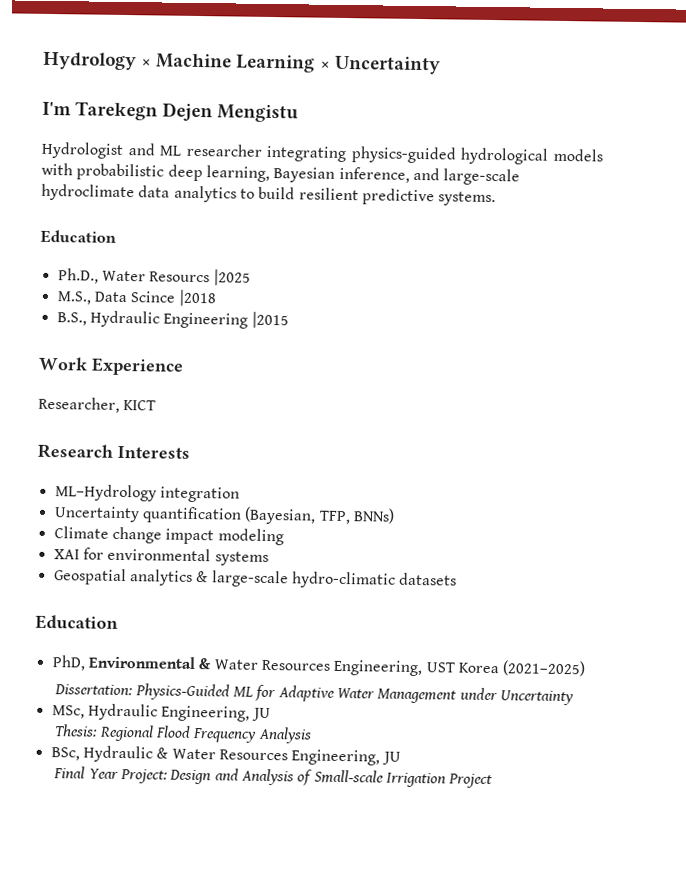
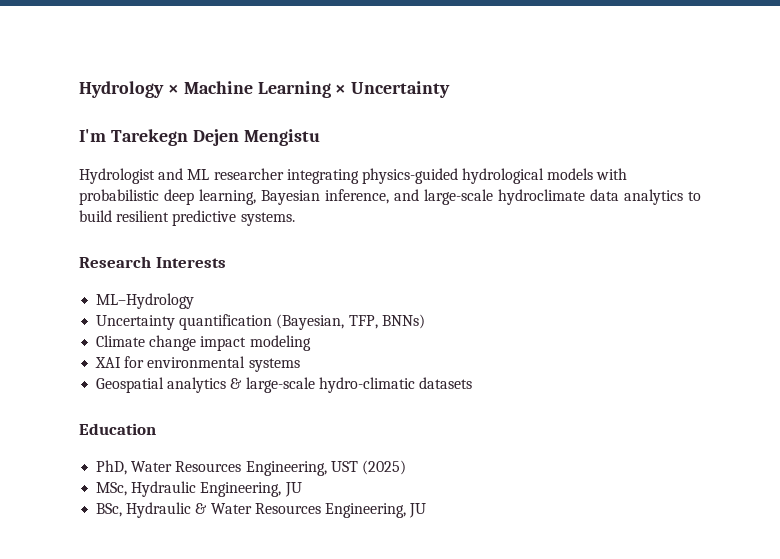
[40,229,117,244] [57,268,251,286] [56,289,217,307] [56,310,289,329] [38,356,184,376] [38,396,157,413] // Education // Ph.D., Water Resourcs |2025 // M.S., Data Scince |2018 // B.S., Hydraulic Engineering |2015 // Work Experience // Researcher, KICT -> (295, 219) none
[159,486,240,503] integration -> (195, 301) none
[87,655,213,670] Environmental & -> (128, 467) none
[457,660,587,677] [54,683,574,706] Korea (2021–2025) // Dissertation: Physics-Guided ML for Adaptive Water Management under Uncertainty -> [361,460,406,475] (2025)
[54,724,312,744] // Thesis: Regional Flood Frequency Analysis -> (302, 489) none
[53,766,494,789] // Final Year Project: Design and Analysis of Small-scale Irrigation Project -> (427, 510) none

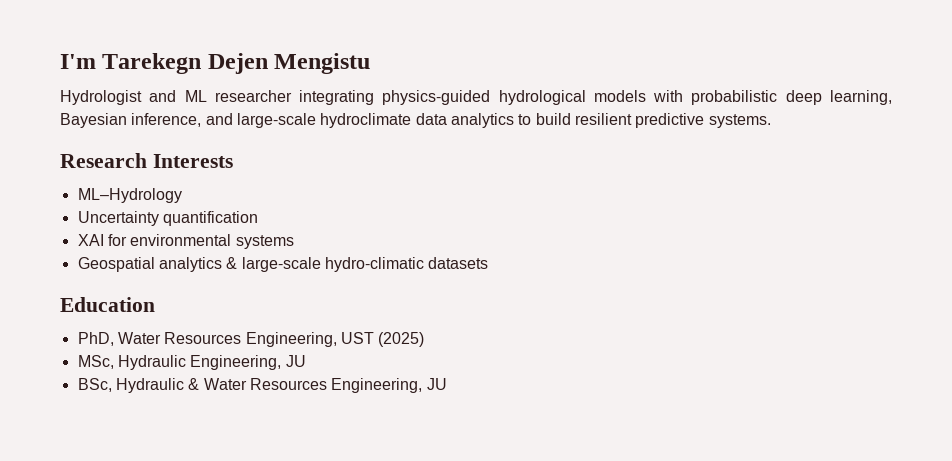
[79,81,451,98] Hydrology × Machine Learning × Uncertainty // -> (60, 61) none
[276,314,425,330] [96,335,311,351] (Bayesian, TFP, BNNs) // Climate change impact modeling -> (258, 218) none

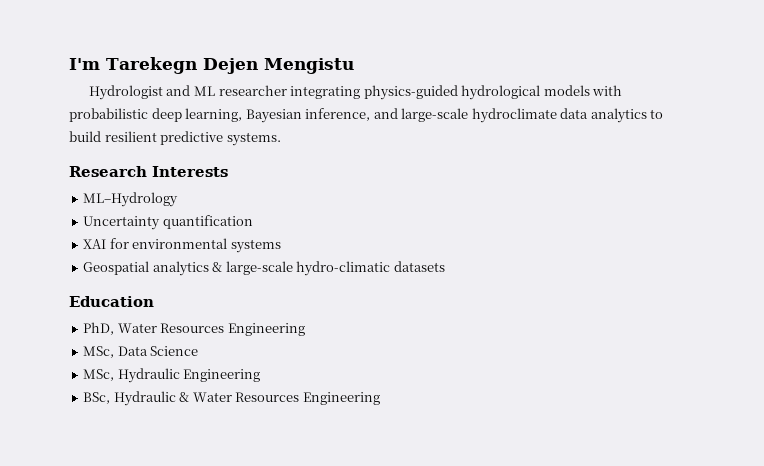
[245,332,425,347] Engineering, UST (2025) -> [227,323,305,336] [83,346,199,358] Engineering // MSc, Data Science
[190,355,306,370] Engineering, JU -> [183,369,261,382] Engineering
[331,378,447,393] Engineering, JU -> [302,392,380,405] Engineering

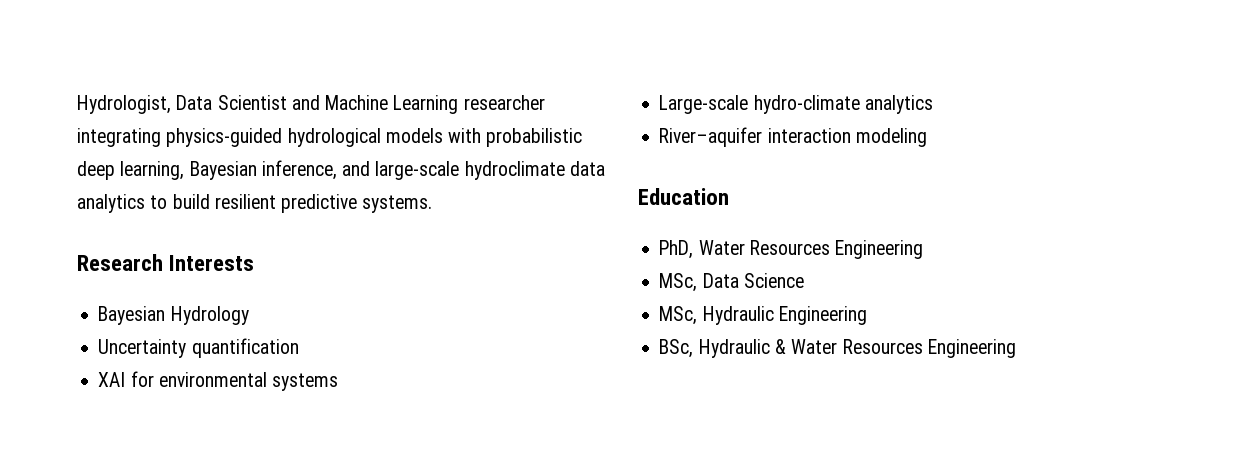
[69,57,354,74] [88,85,215,100] I'm Tarekegn Dejen Mengistu // Hydrologist and ML -> [77,95,459,114] Hydrologist, Data Scientist and Machine Learning
[83,192,179,207] ML–Hydrology -> [98,306,249,325] Bayesian Hydrology
[83,261,445,276] Geospatial analytics & large-scale hydro-climatic datasets -> [659,95,933,114] [659,127,927,147] Large-scale hydro-climate analytics // River–aquifer interaction modeling

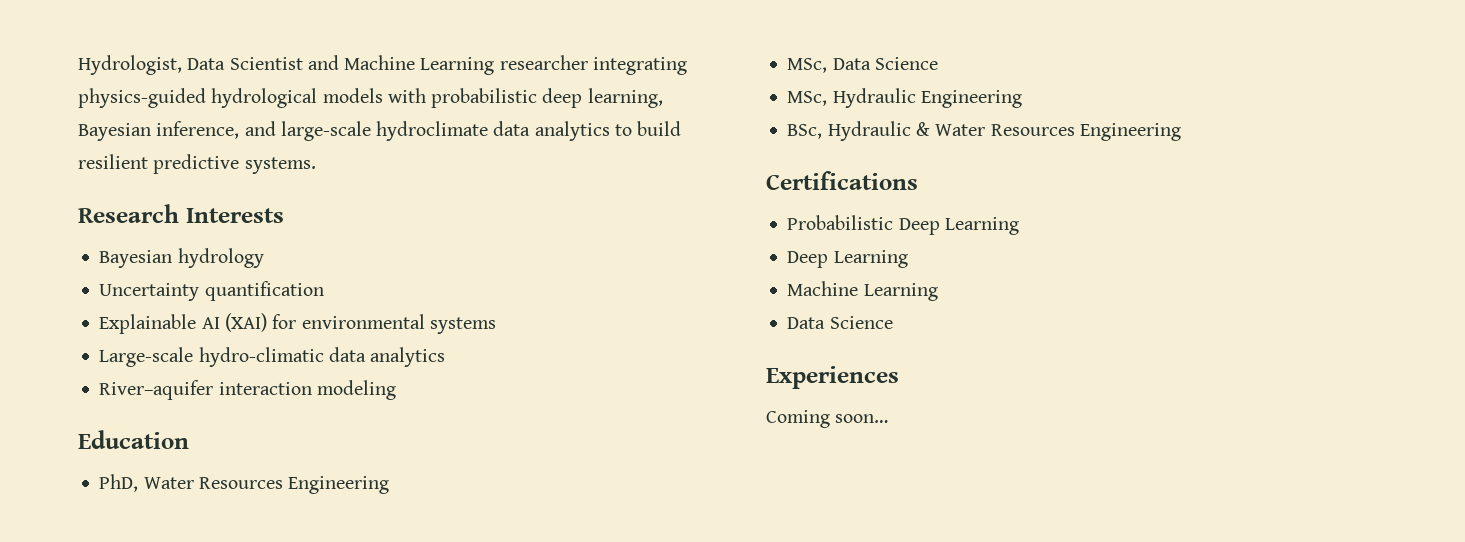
[170,306,249,325] Hydrology -> [177,248,264,268] hydrology
[98,372,126,387] XAI -> [99,313,267,334] Explainable AI (XAI)
[753,95,860,114] hydro-climate -> [198,347,366,367] hydro-climatic data
(1016, 348) none -> [766,171,918,190] [787,215,1019,235] [787,250,908,268] [787,281,938,301] [787,316,893,329] [766,366,899,389] [766,410,889,428] // Certifications // Probabilistic Deep Learning // Deep Learning // Machine Learning // Data Science // Experiences // Coming soon…

